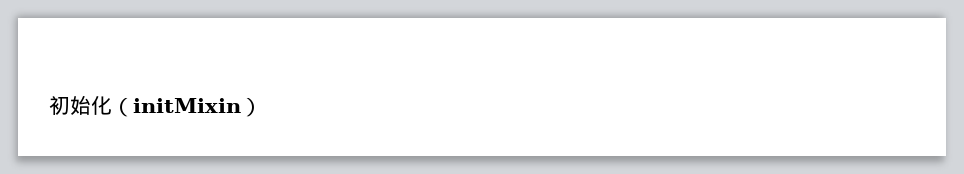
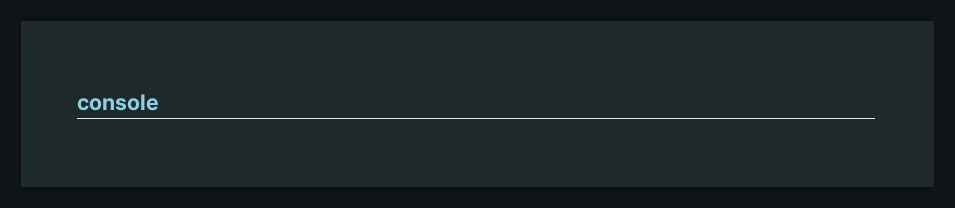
[49,95,262,117] 初始化（initMixin） -> [77,94,159,111] console

